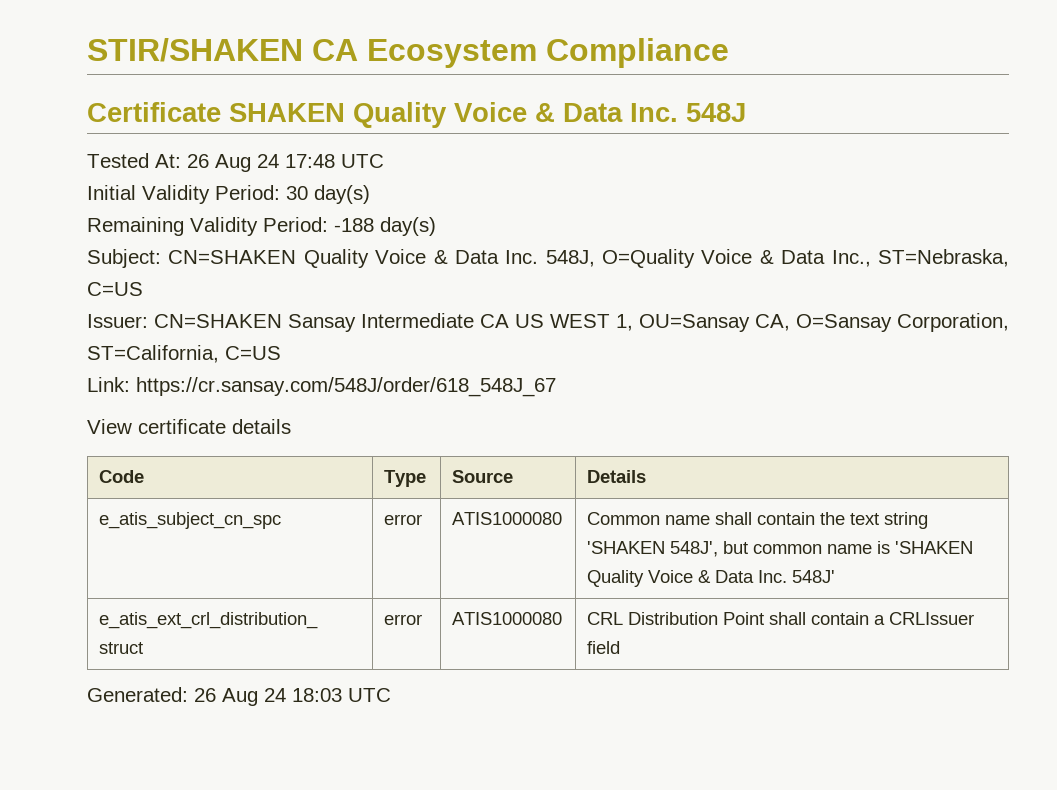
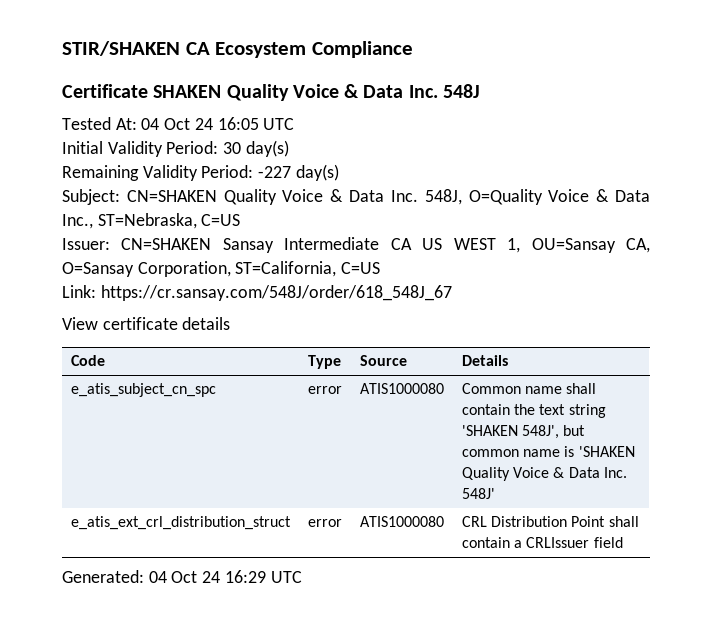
[187,154,335,172] 26 Aug 24 17:48 -> [141,117,259,130] 04 Oct 24 16:05
[334,218,374,232] -188 -> [258,166,292,178] -227
[194,688,342,706] 26 Aug 24 18:03 -> [148,570,266,583] 04 Oct 24 16:29

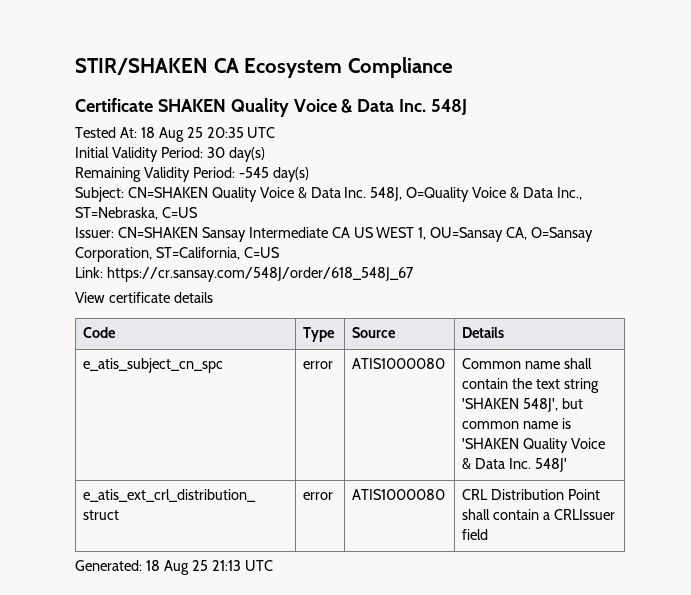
[141,117,259,130] 04 Oct 24 16:05 -> [140,127,244,142] 18 Aug 25 20:35
[258,166,292,178] -227 -> [238,167,269,178] -545
[148,570,266,583] 04 Oct 24 16:29 -> [145,560,241,575] 18 Aug 25 21:13

